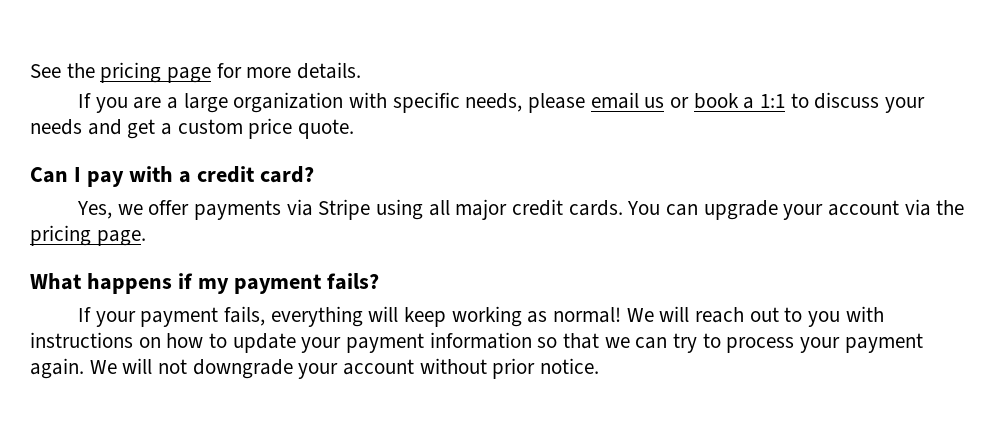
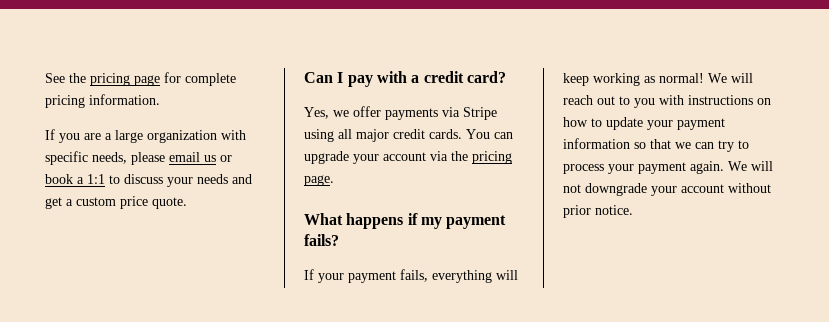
[246,62,362,79] more details. -> [185,73,236,86] [45,94,160,108] complete pricing information.

